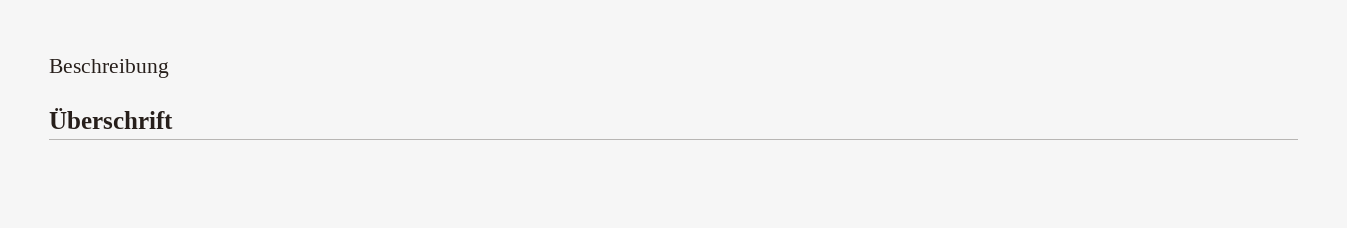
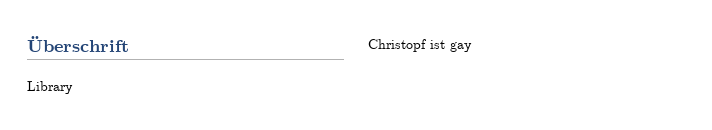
[49,59,169,78] [49,108,173,129] Beschreibung // Überschrift -> [27,36,129,52] [27,81,73,94] [368,39,472,52] Überschrift // Library // Christopf ist gay

